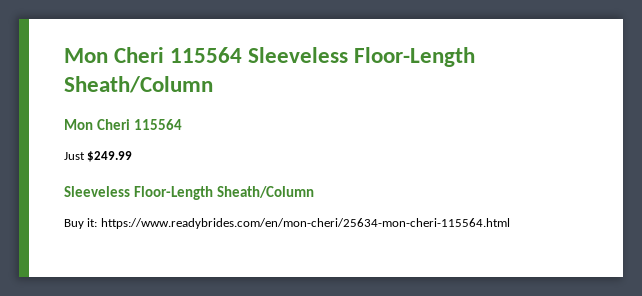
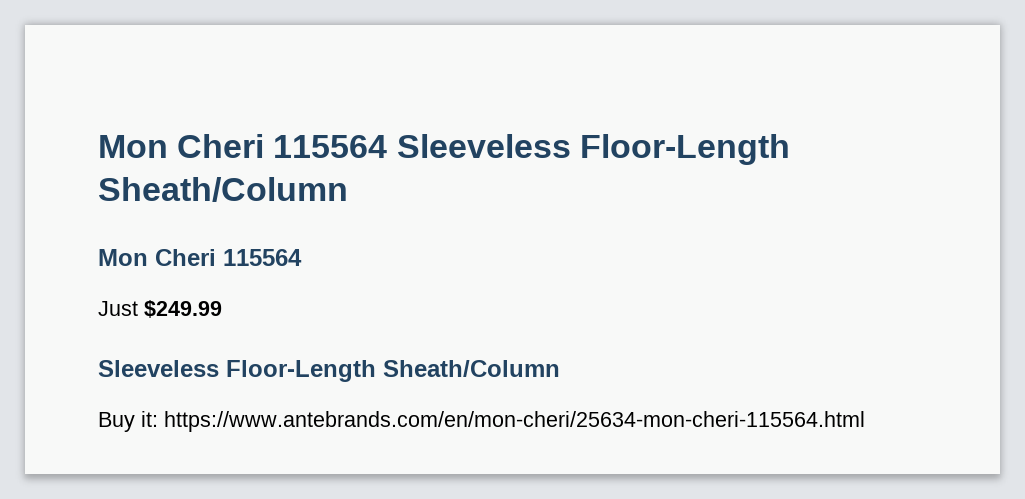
[100,218,510,229] https://www.readybrides.com/en/mon-cheri/25634-mon-cheri-115564.html -> [164,411,865,432] https://www.antebrands.com/en/mon-cheri/25634-mon-cheri-115564.html

